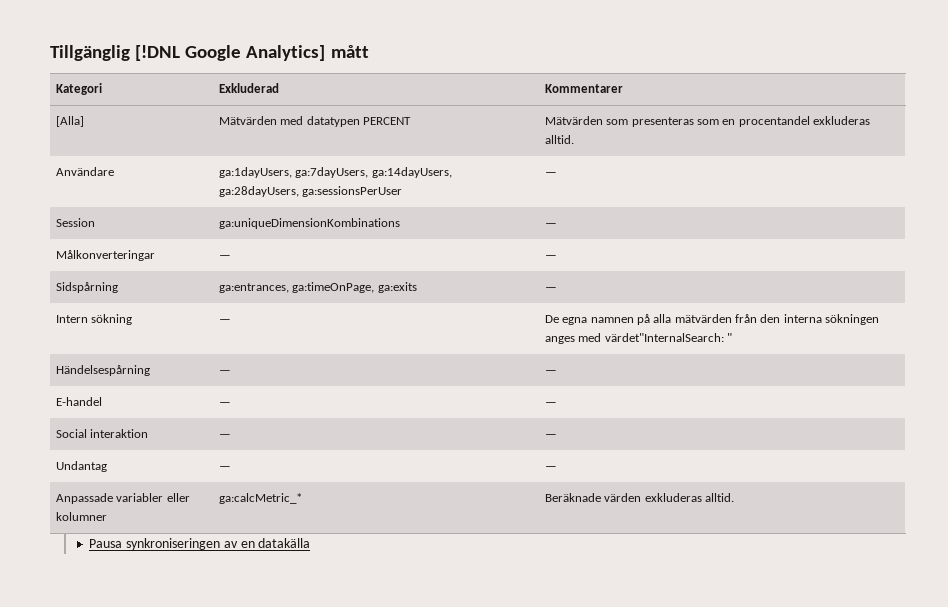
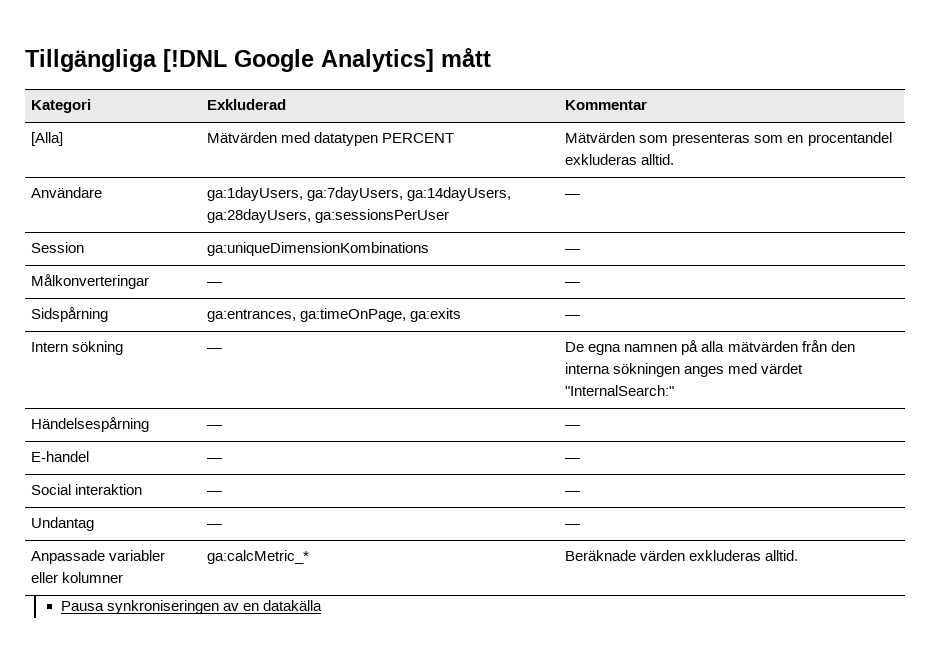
[50,45,130,61] Tillgänglig -> [25,49,157,72] Tillgängliga
[544,84,623,93] Kommentarer -> [565,100,648,110] Kommentar
[604,333,732,342] värdet"InternalSearch: " -> [761,363,804,374] [565,385,675,396] värdet "InternalSearch:"

